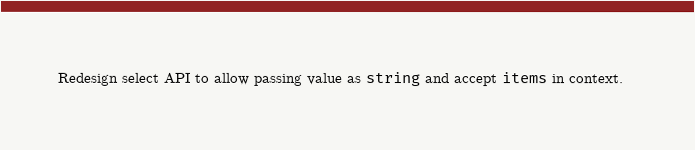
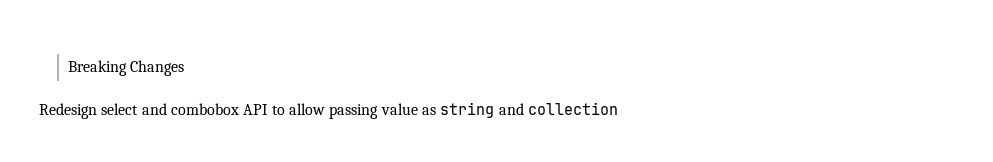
[57,72,160,86] Redesign select -> [67,60,185,76] [39,103,239,119] Breaking Changes // Redesign select and combobox
[453,72,624,87] accept items in context. -> [527,102,618,115] collection

